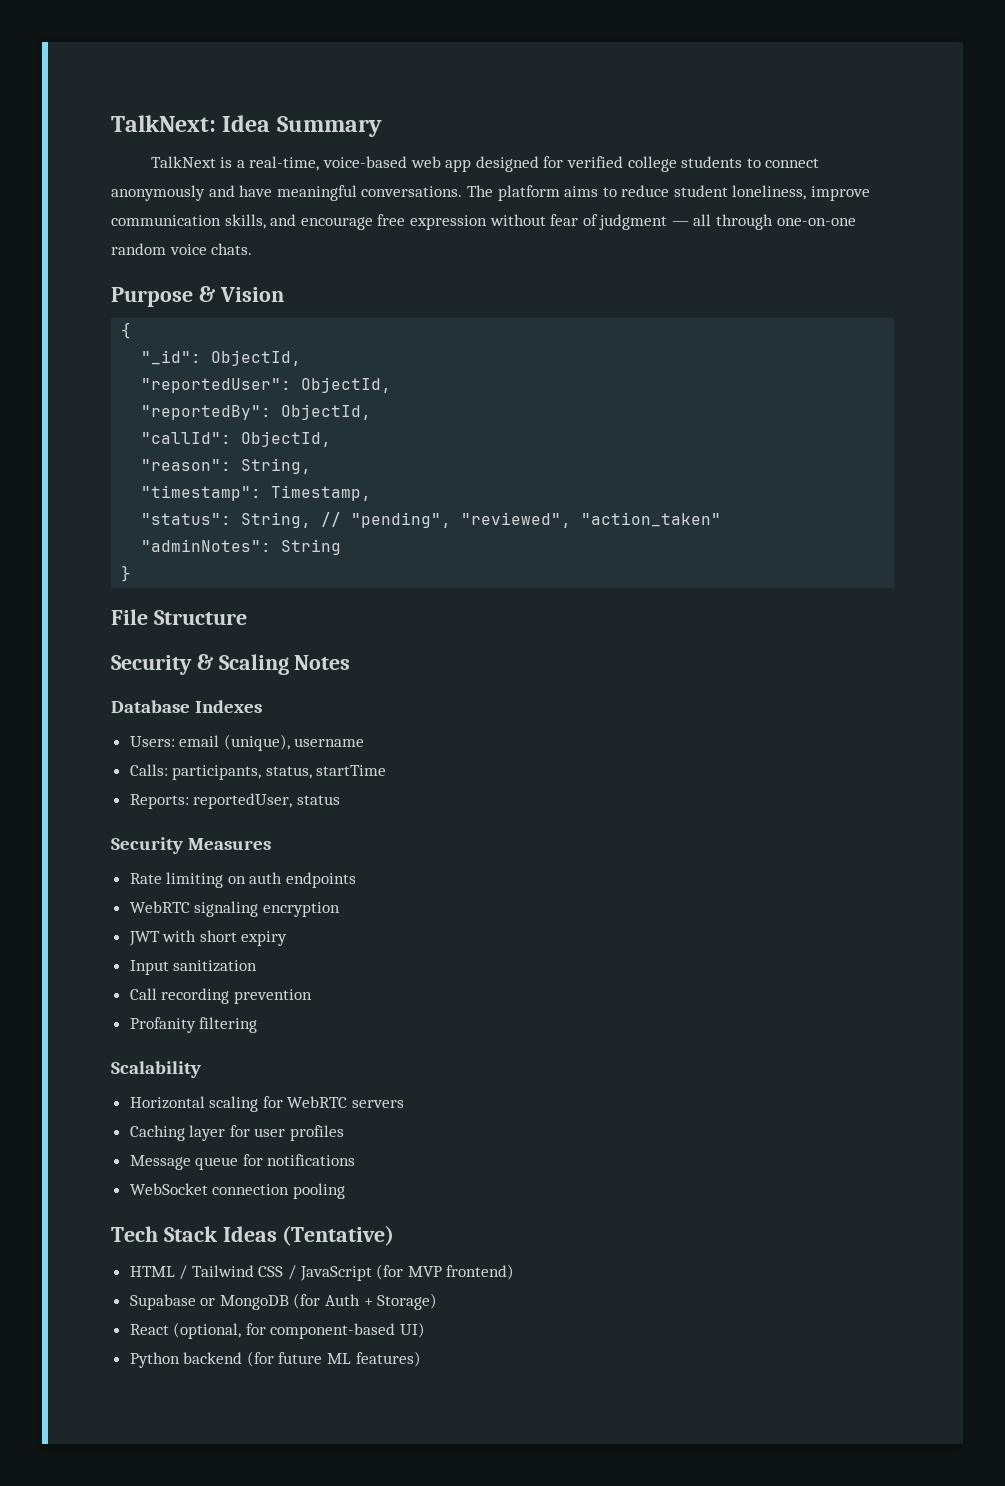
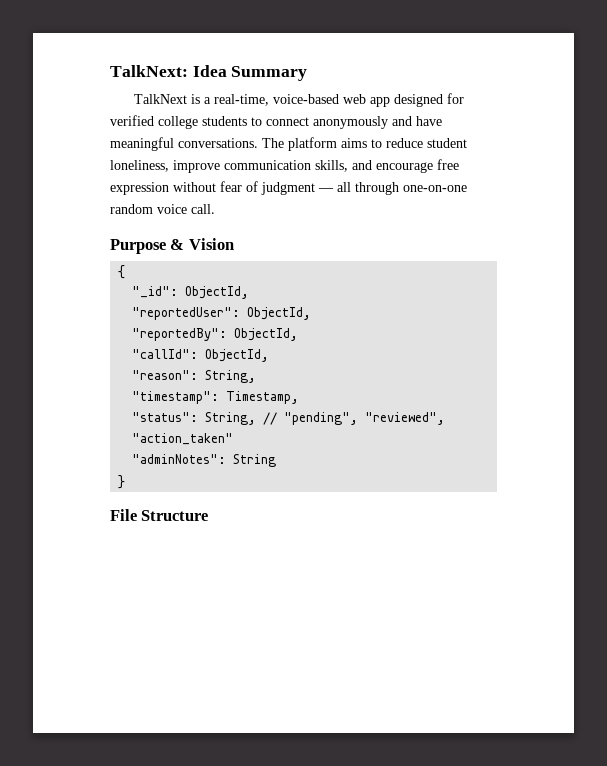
[211,243,253,255] chats. -> [191,204,215,214] call.
[111,654,351,675] [111,700,263,713] [129,734,365,751] [129,764,387,780] [129,793,340,809] [111,837,272,854] [129,872,357,888] [129,901,340,917] [128,930,288,946] [129,960,258,975] [129,988,312,1004] [129,1017,258,1033] [111,1061,201,1078] [129,1096,405,1112] [129,1125,345,1141] [129,1154,356,1170] [129,1183,345,1199] [111,1225,395,1246] [129,1264,515,1281] [129,1293,438,1310] [129,1322,426,1339] [129,1351,421,1368] // Security & Scaling Notes // Database Indexes // Users: email (unique), username // Calls: participants, status, startTime // Reports: reportedUser, status // Security Measures // Rate limiting on auth endpoints // WebRTC signaling encryption // JWT with short expiry // Input sanitization // Call recording prevention // Profanity filtering // Scalability // Horizontal scaling for WebRTC servers // Caching layer for user profiles // Message queue for notifications // WebSocket connection pooling // Tech Stack Ideas (Tentative) // HTML / Tailwind CSS / JavaScript (for MVP frontend) // Supabase or MongoDB (for Auth + Storage) // React (optional, for component-based UI) // Python backend (for future ML features) -> (209, 515) none

